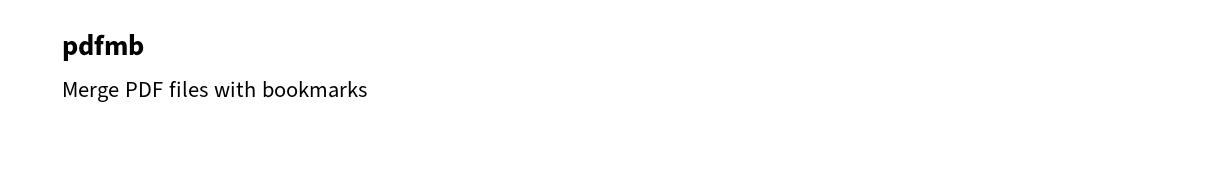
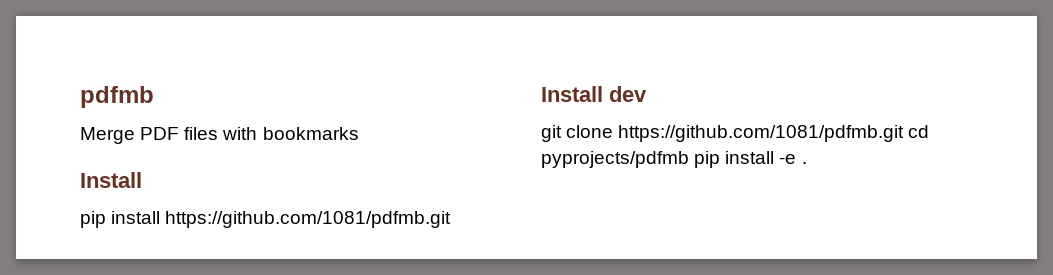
(368, 89) none -> [80,172,142,188] [80,211,452,228] [541,86,647,102] [541,125,930,142] [541,151,807,168] // Install // pip install https://github.com/1081/pdfmb.git // Install dev // git clone https://github.com/1081/pdfmb.git cd pyprojects/pdfmb pip install -e .

